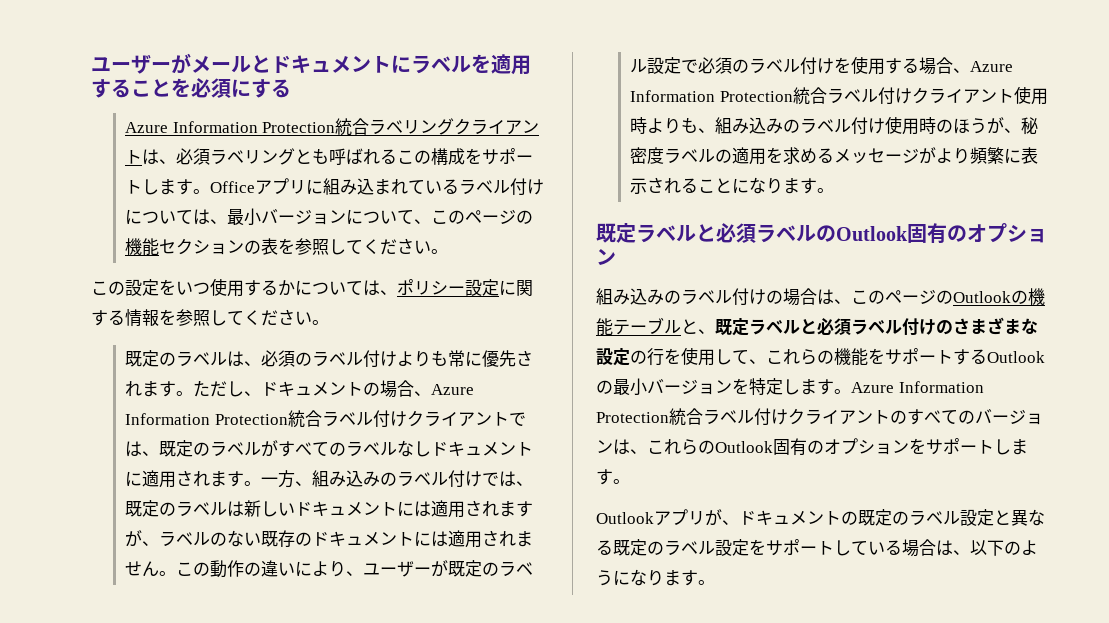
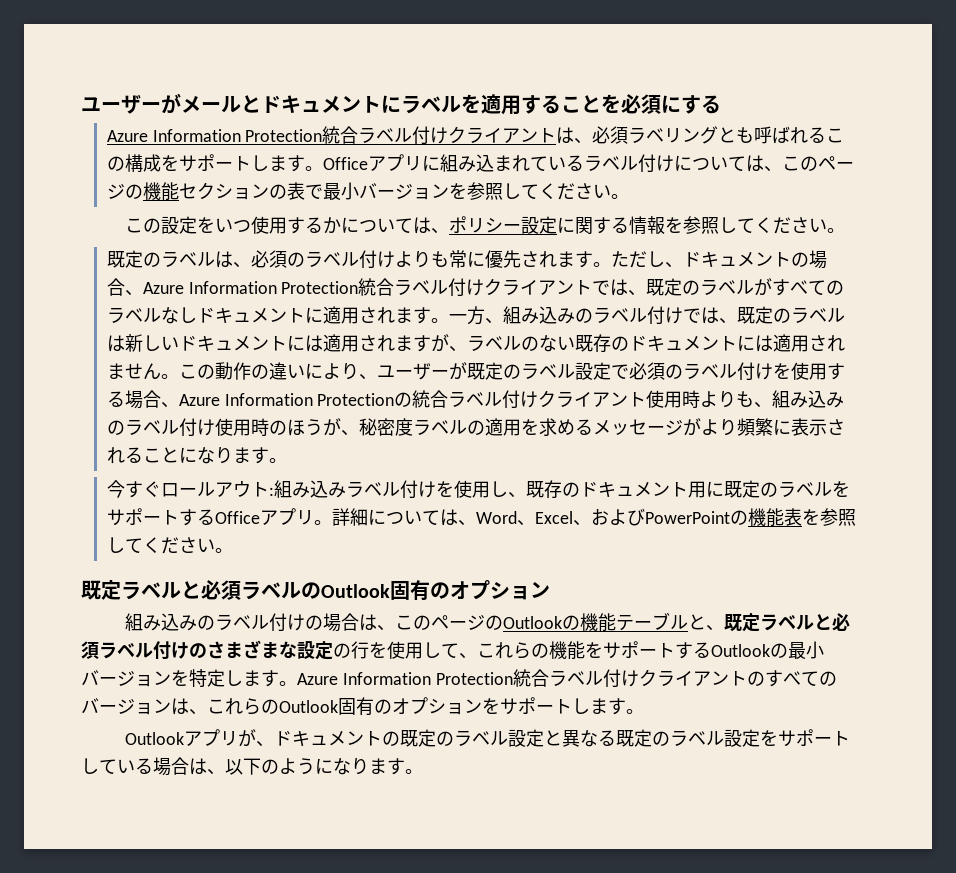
[403,118,455,135] リング -> [394,126,449,145] ル付け
[226,208,431,226] 最小バージョンについて、 -> (782, 169) none
(278, 246) none -> [304,182,449,200] で最小バージョン
(793, 96) none -> [394,392,413,407] の
(834, 190) none -> [106,480,850,499] [106,508,856,527] [106,537,233,554] // 今すぐロールアウト:組み込みラベル付けを使用し、既存のドキュメント用に既定のラベルをサポートするOfficeアプリ。詳細については、Word、Excel、およびPowerPointの機能表を参照してください。

